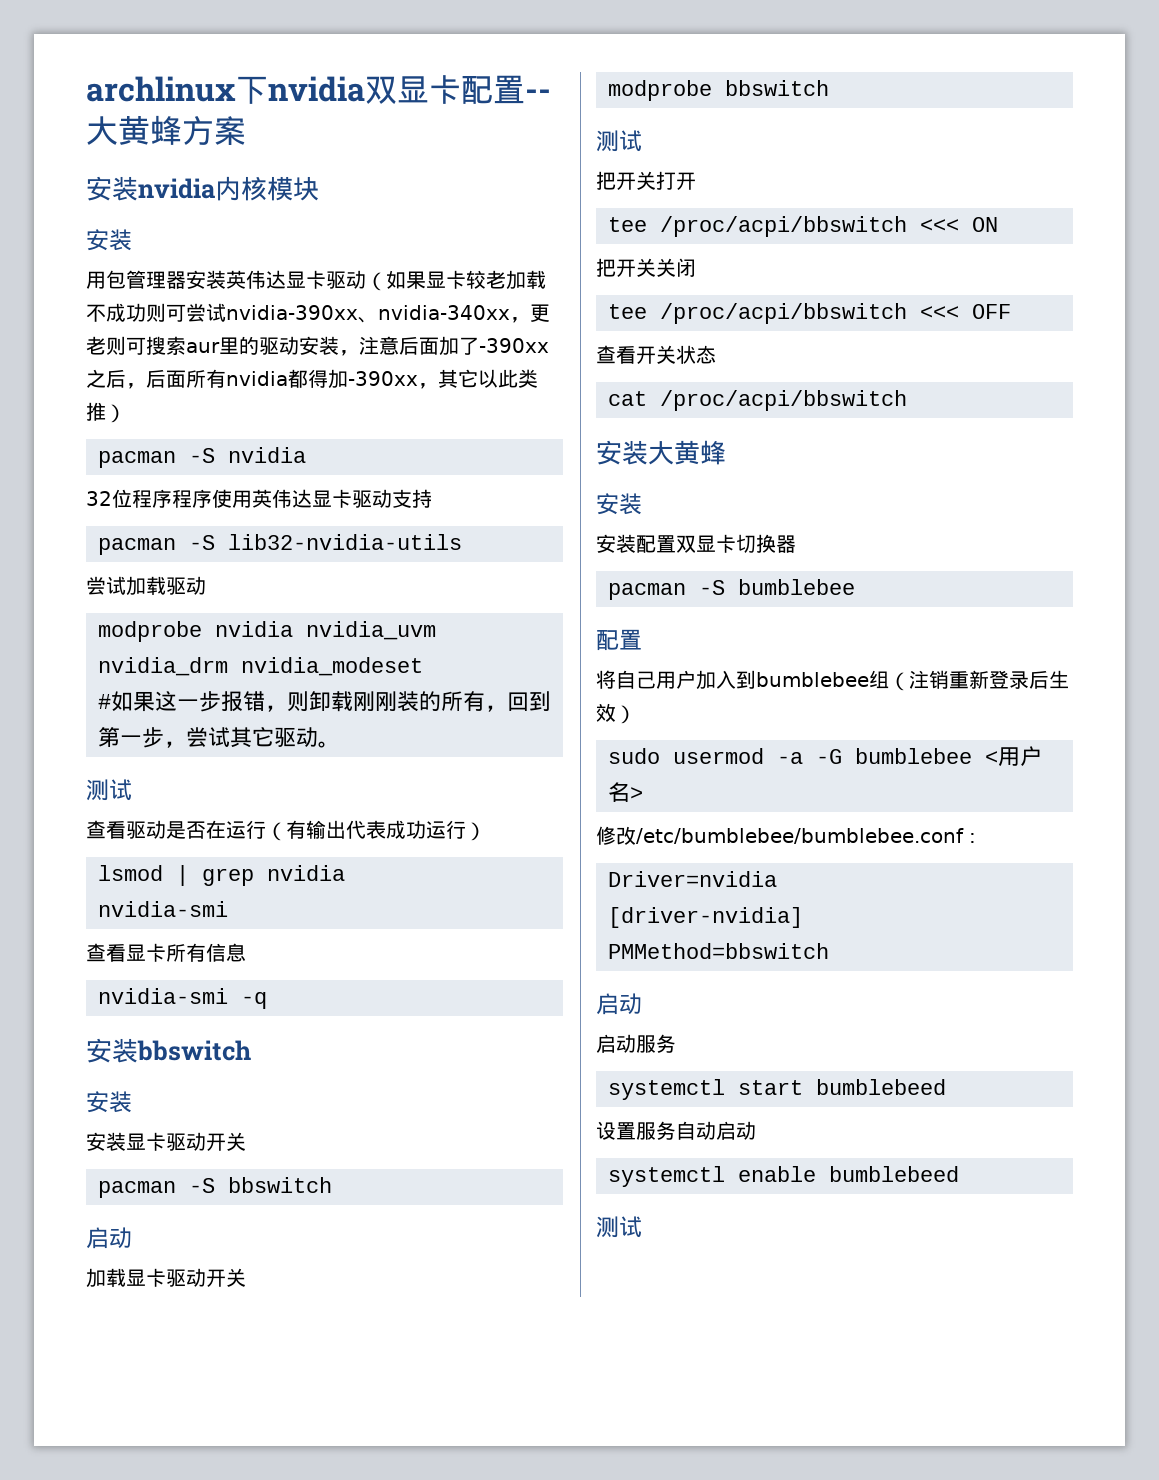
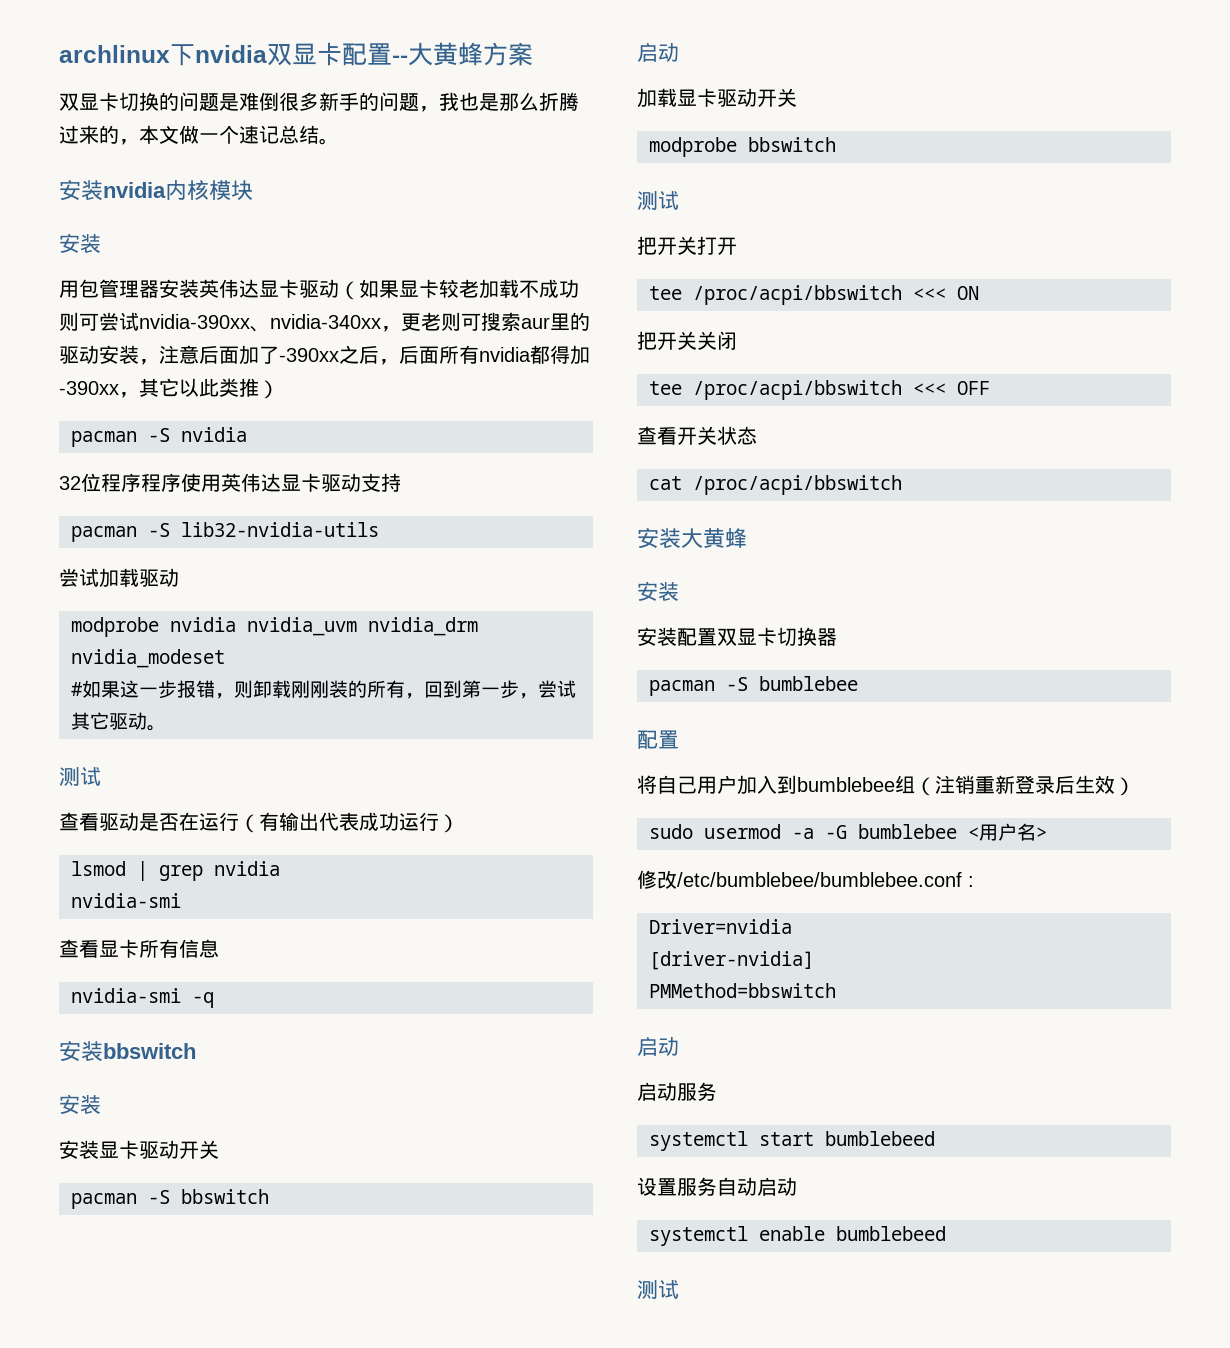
(246, 130) none -> [59,92,579,112] [59,125,339,145] // 双显卡切换的问题是难倒很多新手的问题，我也是那么折腾过来的，本文做一个速记总结。

